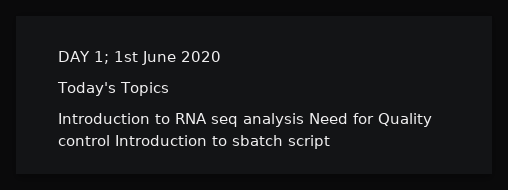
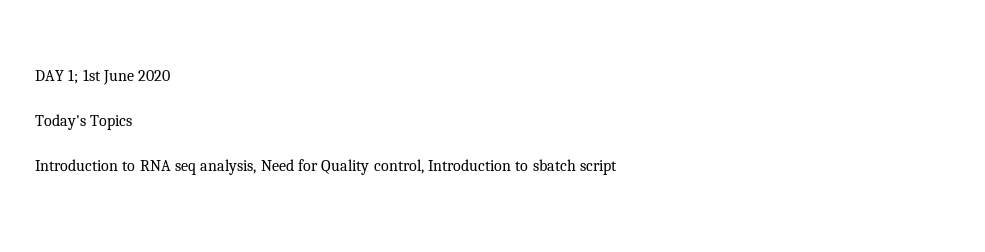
[243,113,304,127] analysis -> [200,159,257,175] analysis,
[58,135,110,146] control -> [373,159,424,174] control,

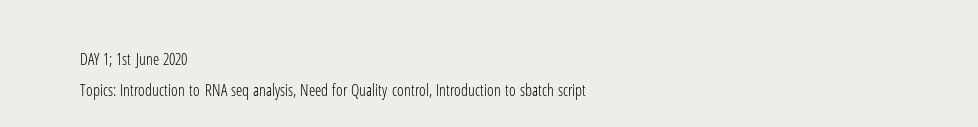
[35,114,133,130] Today's Topics // -> [80,84,116,100] Topics:

